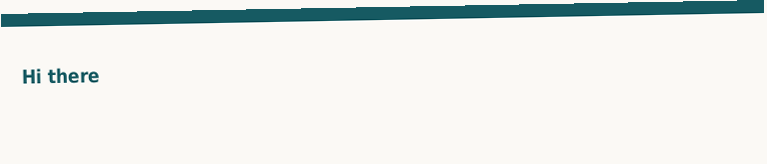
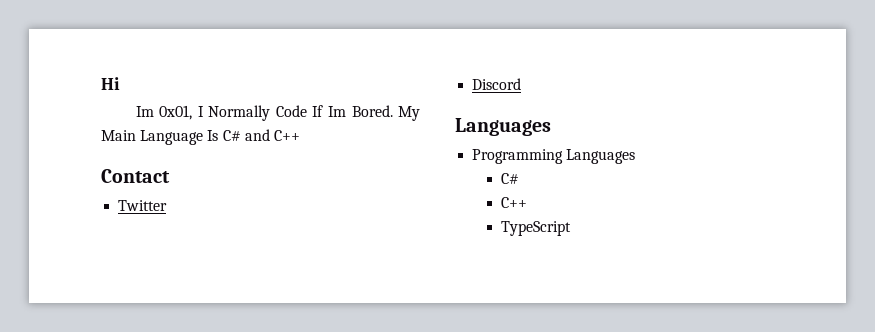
[47,67,100,85] there -> [135,105,420,121] [101,129,300,145] [101,169,170,183] [118,200,168,211] [472,78,522,90] [455,118,551,136] [472,149,636,164] [500,173,519,184] [500,197,527,208] [500,221,571,236] // Im 0x01, I Normally Code If Im Bored. My Main Language Is C# and C++ // Contact // Twitter // Discord // Languages // Programming Languages // C# // C++ // TypeScript

